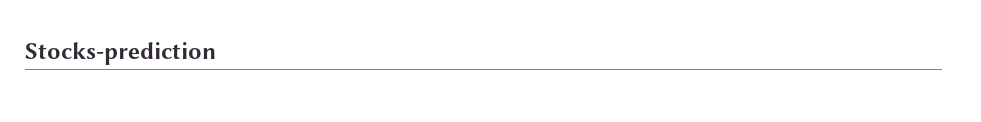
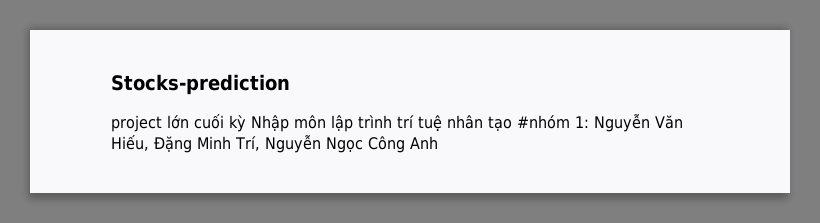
(216, 53) none -> [111,114,683,132] [111,135,438,153] // project lớn cuối kỳ Nhập môn lập trình trí tuệ nhân tạo #nhóm 1: Nguyễn Văn Hiếu, Đặng Minh Trí, Nguyễn Ngọc Công Anh

